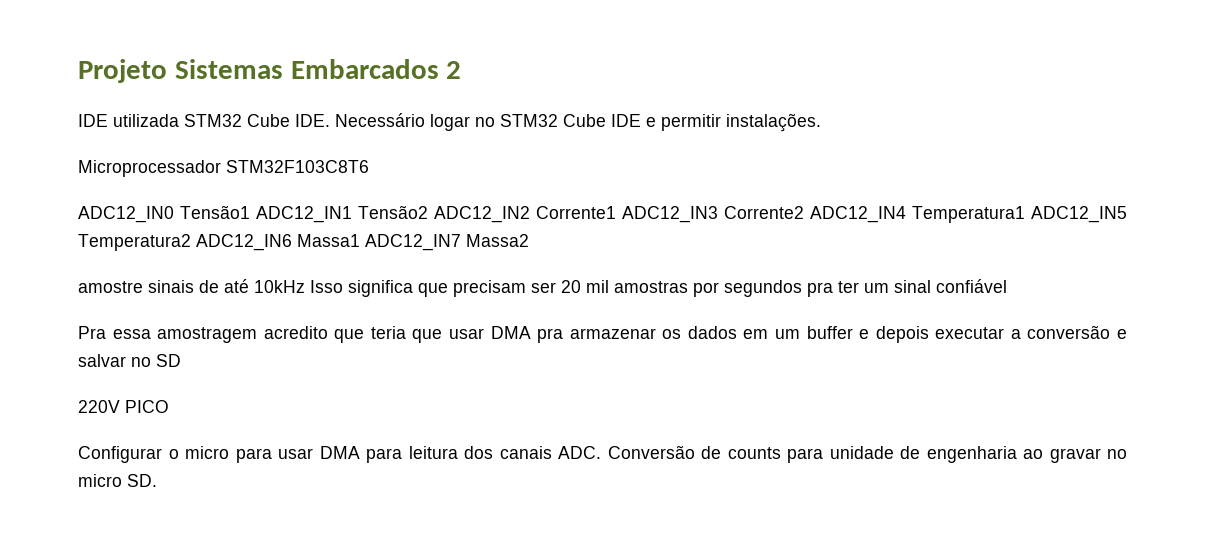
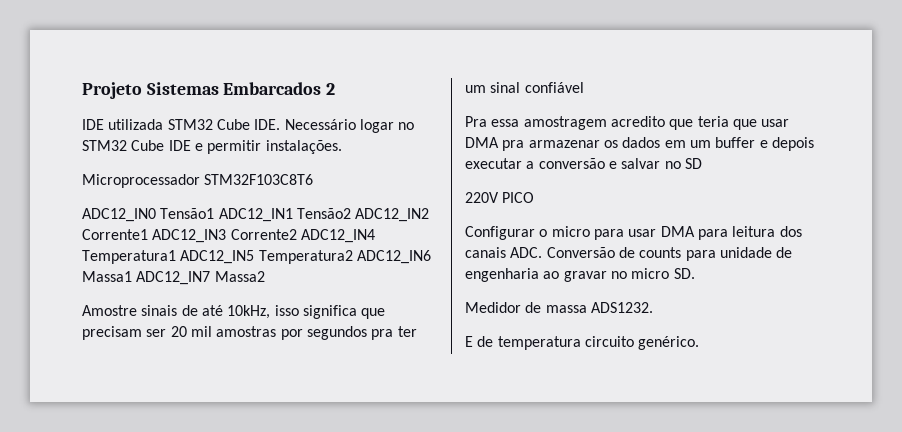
[78,281,143,293] amostre -> [82,305,137,316] Amostre
[254,280,343,293] 10kHz Isso -> [227,305,299,319] 10kHz, isso
(157, 480) none -> [465,302,653,313] [465,336,700,350] // Medidor de massa ADS1232. // E de temperatura circuito genérico.

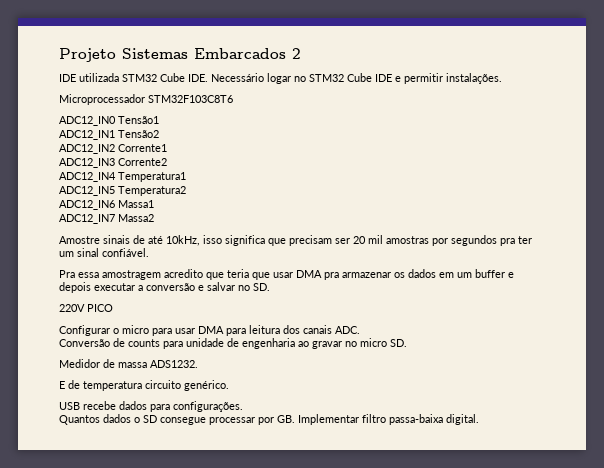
(215, 213) none -> (159, 120) //
(351, 213) none -> (159, 134) //
(148, 234) none -> (167, 148) //
(297, 234) none -> (167, 162) //
(176, 257) none -> (186, 177) //
(353, 257) none -> (186, 191) //
(132, 276) none -> (154, 204) //
[524,82,584,93] confiável -> [102,248,149,257] confiável.
[684,158,702,169] SD -> [253,283,270,291] SD.
(543, 252) none -> (360, 330) //
(700, 343) none -> [59,401,243,412] [59,414,479,425] // USB recebe dados para configurações. // Quantos dados o SD consegue processar por GB. Implementar filtro passa-baixa digital.

